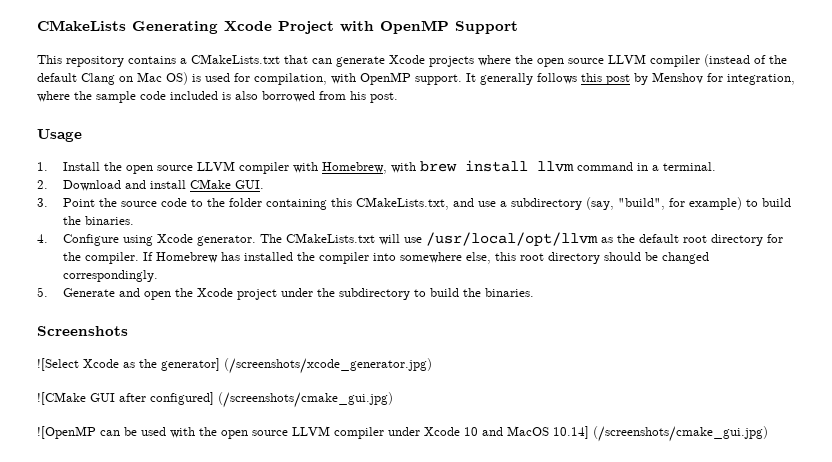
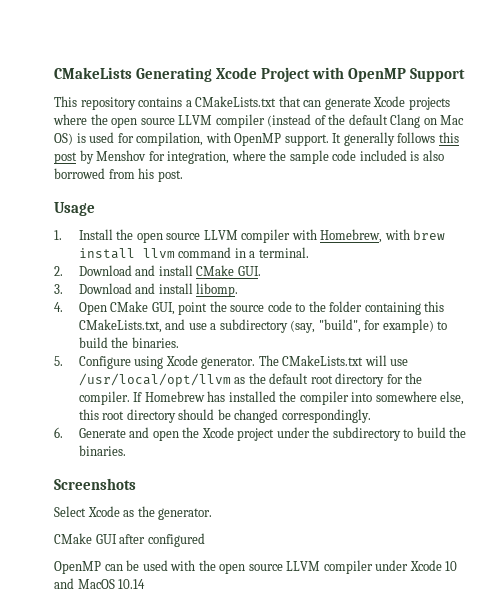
[62,198,95,207] Point -> [78,283,239,297] [54,301,208,315] Download and install libomp. // 4. Open CMake GUI, point
[37,234,48,243] 4. -> [54,356,63,366] 5.
[37,287,48,297] 5. -> [54,427,63,438] 6.
[37,358,79,371] ![Select -> [54,506,86,517] Select
[161,358,432,374] [37,392,393,408] [37,426,96,439] generator] (/screenshots/xcode_generator.jpg) // ![CMake GUI after configured] (/screenshots/cmake_gui.jpg) // ![OpenMP -> [158,508,213,520] [54,533,205,547] [54,561,101,574] generator. // CMake GUI after configured // OpenMP
[553,426,768,442] 10.14] (/screenshots/cmake_gui.jpg) -> [118,579,146,589] 10.14

